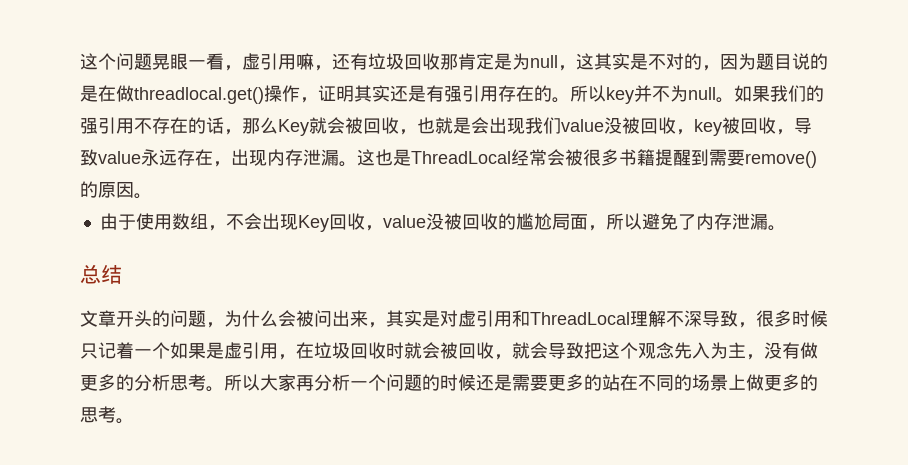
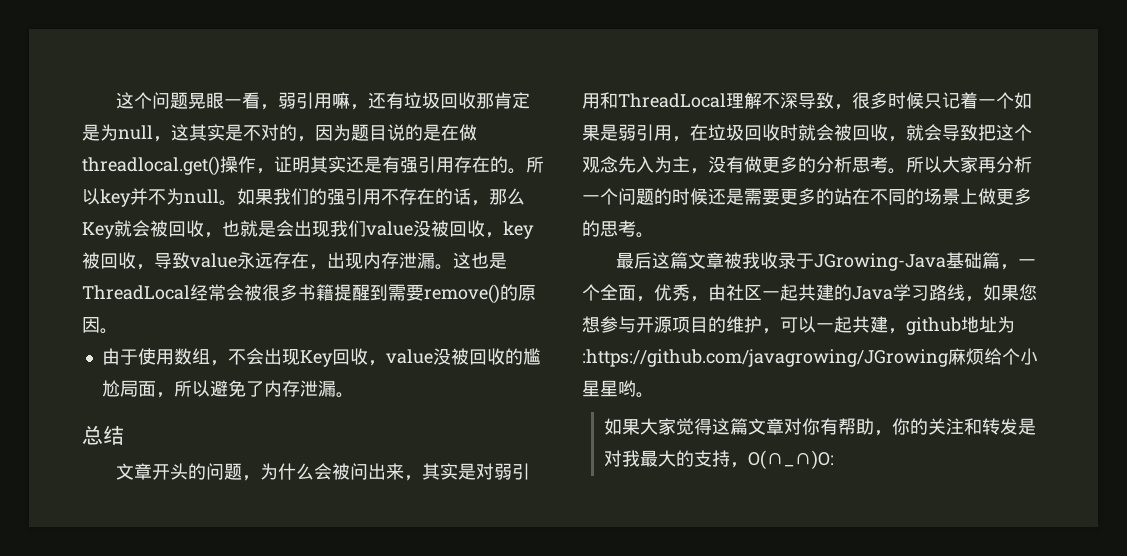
[242,53,260,70] 虚 -> [278,92,297,109] 弱
[458,310,476,327] 虚 -> [494,463,513,480] 弱
[224,342,242,359] 虚 -> [618,124,636,141] 弱
(134, 421) none -> [616,252,1037,271] [582,284,1037,302] [582,316,1015,335] [582,348,1038,367] [582,380,654,398] [603,418,1036,436] [603,450,834,470] // 最后这篇文章被我收录于JGrowing-Java基础篇，一个全面，优秀，由社区一起共建的Java学习路线，如果您想参与开源项目的维护，可以一起共建，github地址为:https://github.com/javagrowing/JGrowing麻烦给个小星星哟。 // 如果大家觉得这篇文章对你有帮助，你的关注和转发是对我最大的支持，O(∩_∩)O:

